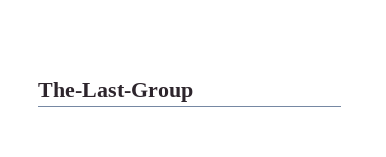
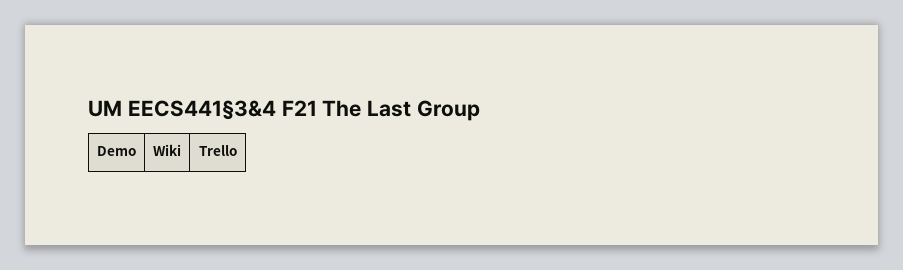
[38,82,193,102] The-Last-Group -> [88,100,481,121] [97,146,136,156] [153,144,181,156] [198,145,237,156] UM EECS441§3&4 F21 The Last Group // Demo | Wiki | Trello

